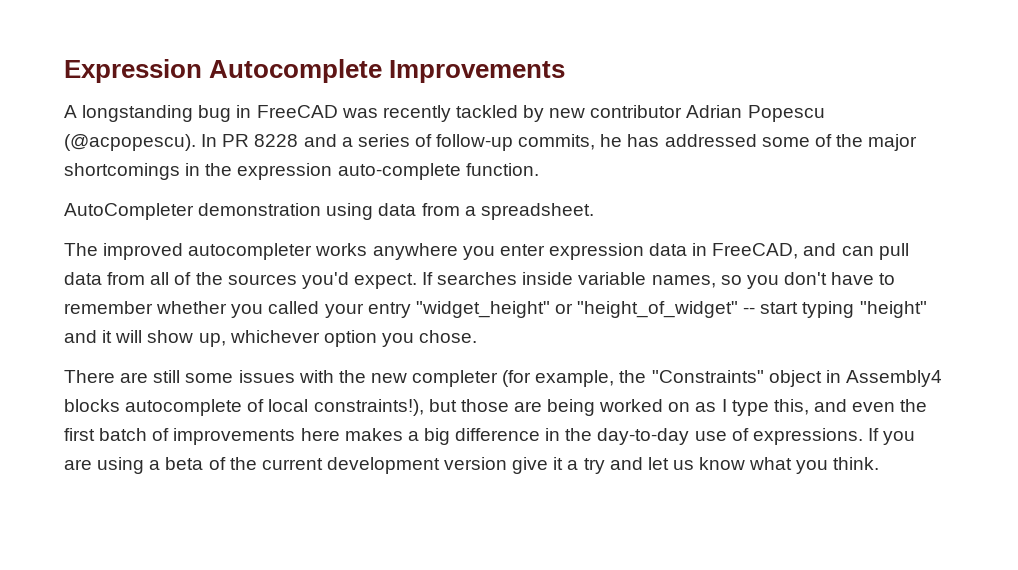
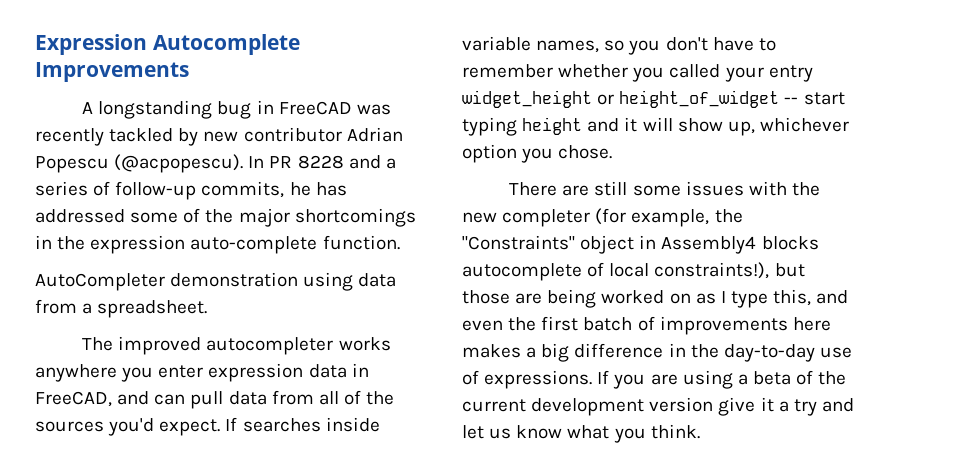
[415,301,739,318] "widget_height" or "height_of_widget" -> [462,90,780,108] widget_height or height_of_widget
[859,301,927,318] "height" -> [522,117,583,135] height

